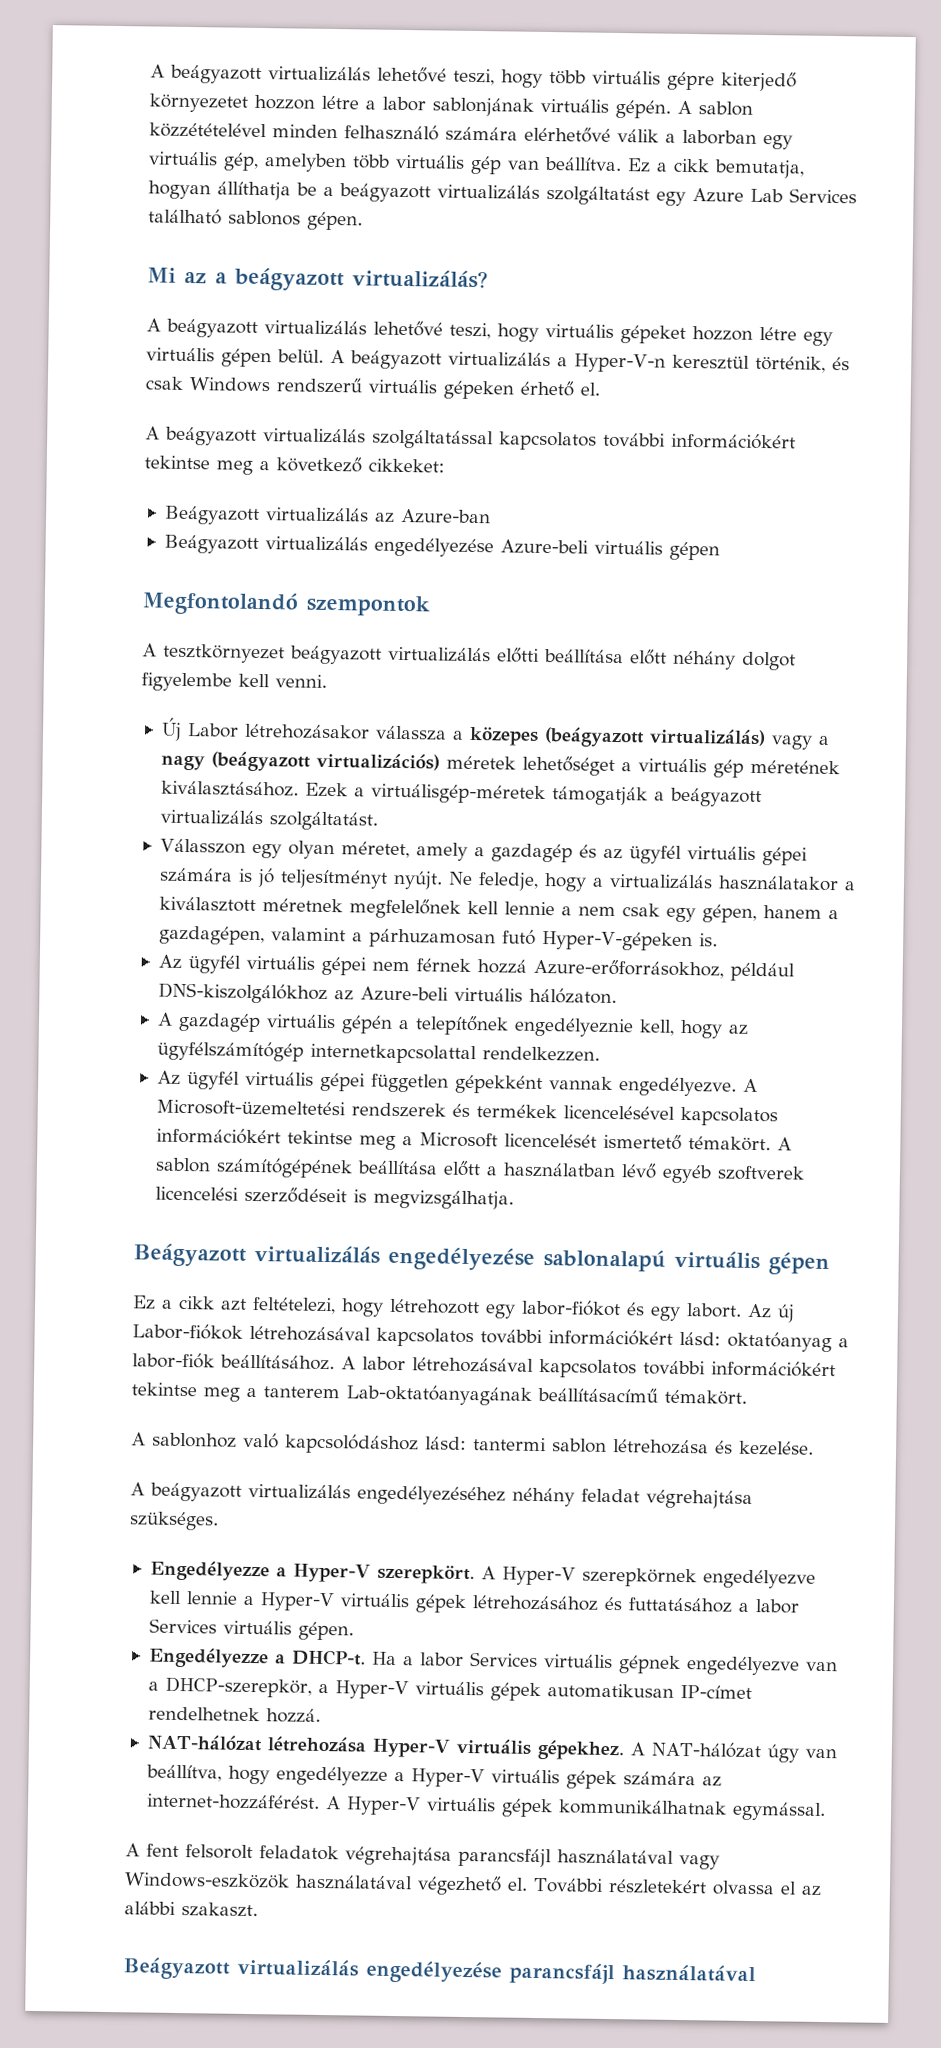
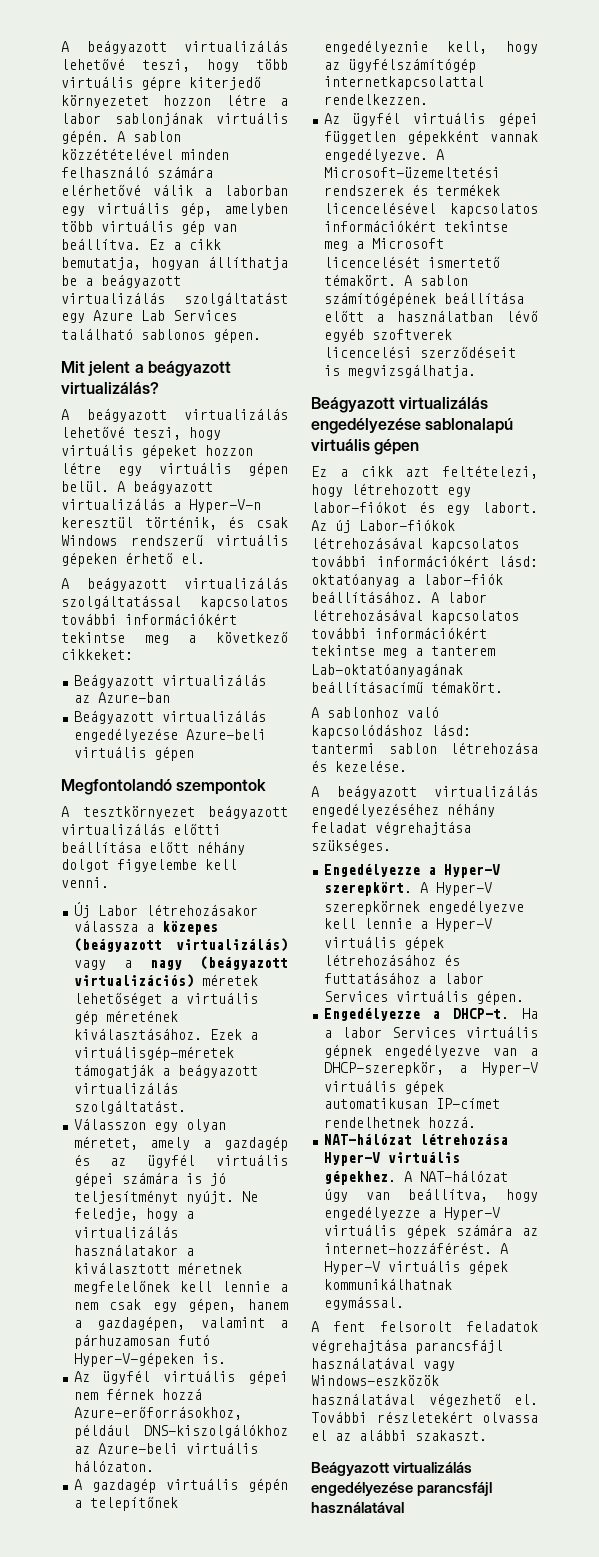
[147,267,207,284] Mi az -> [61,361,131,376] Mit jelent

